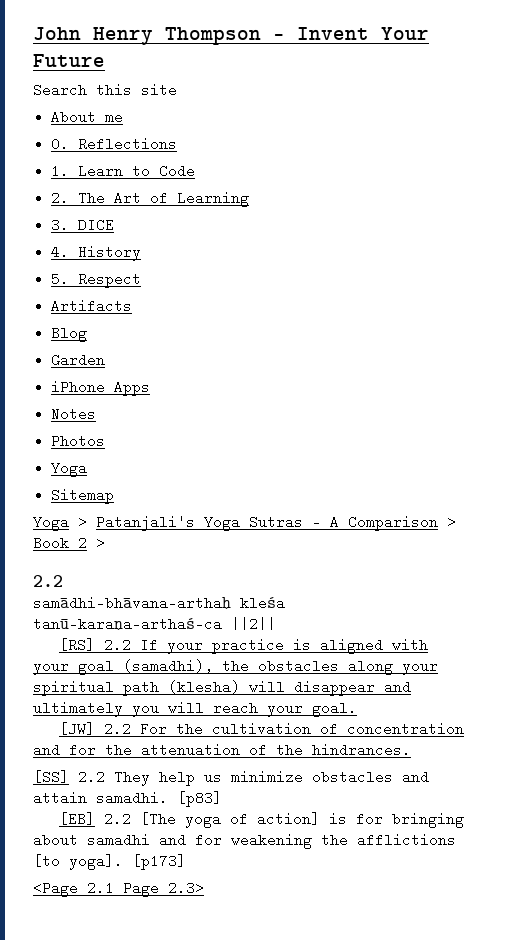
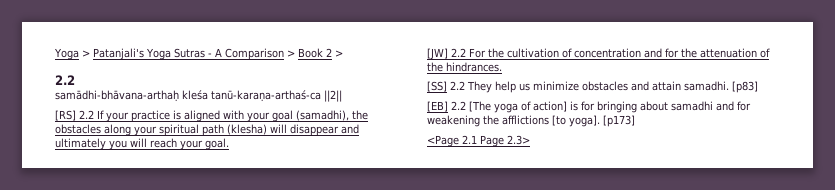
[33,27,429,45] [33,54,105,67] [33,83,177,97] [51,110,124,124] [51,137,178,151] [51,164,196,178] [51,191,250,207] [51,218,115,232] [51,245,142,261] [51,272,142,288] [51,299,133,313] [51,326,88,342] [51,353,106,367] [51,380,151,396] [51,407,97,421] [51,434,106,448] [51,461,88,477] [51,488,115,504] John Henry Thompson - Invent Your Future // Search this site // About me // 0. Reflections // 1. Learn to Code // 2. The Art of Learning // 3. DICE // 4. History // 5. Respect // Artifacts // Blog // Garden // iPhone Apps // Notes // Photos // Yoga // Sitemap // -> (54, 54) none

